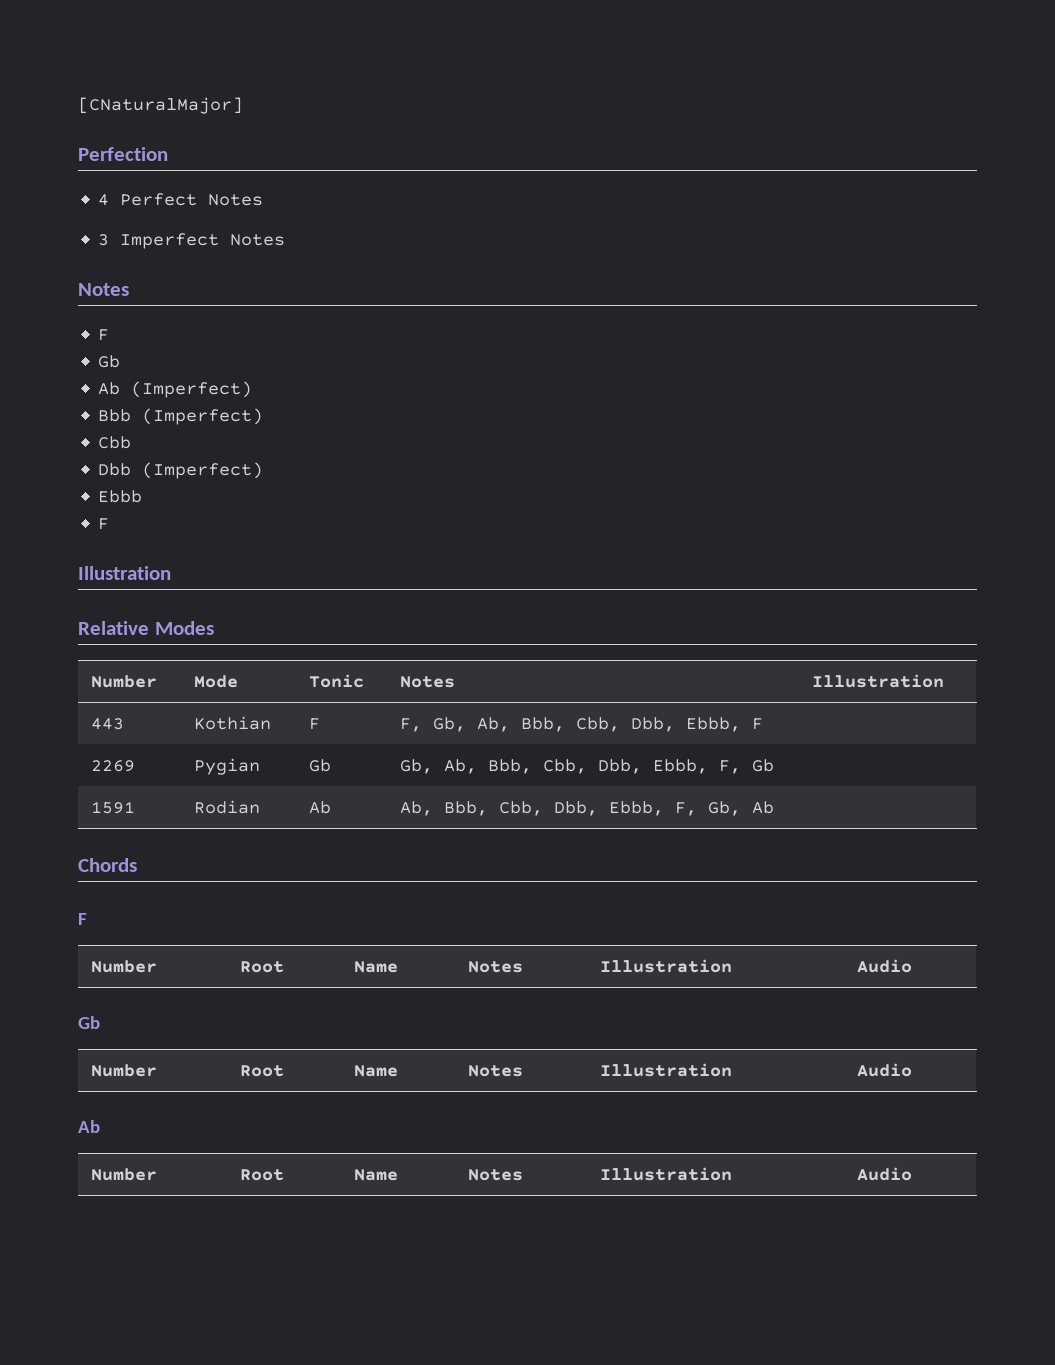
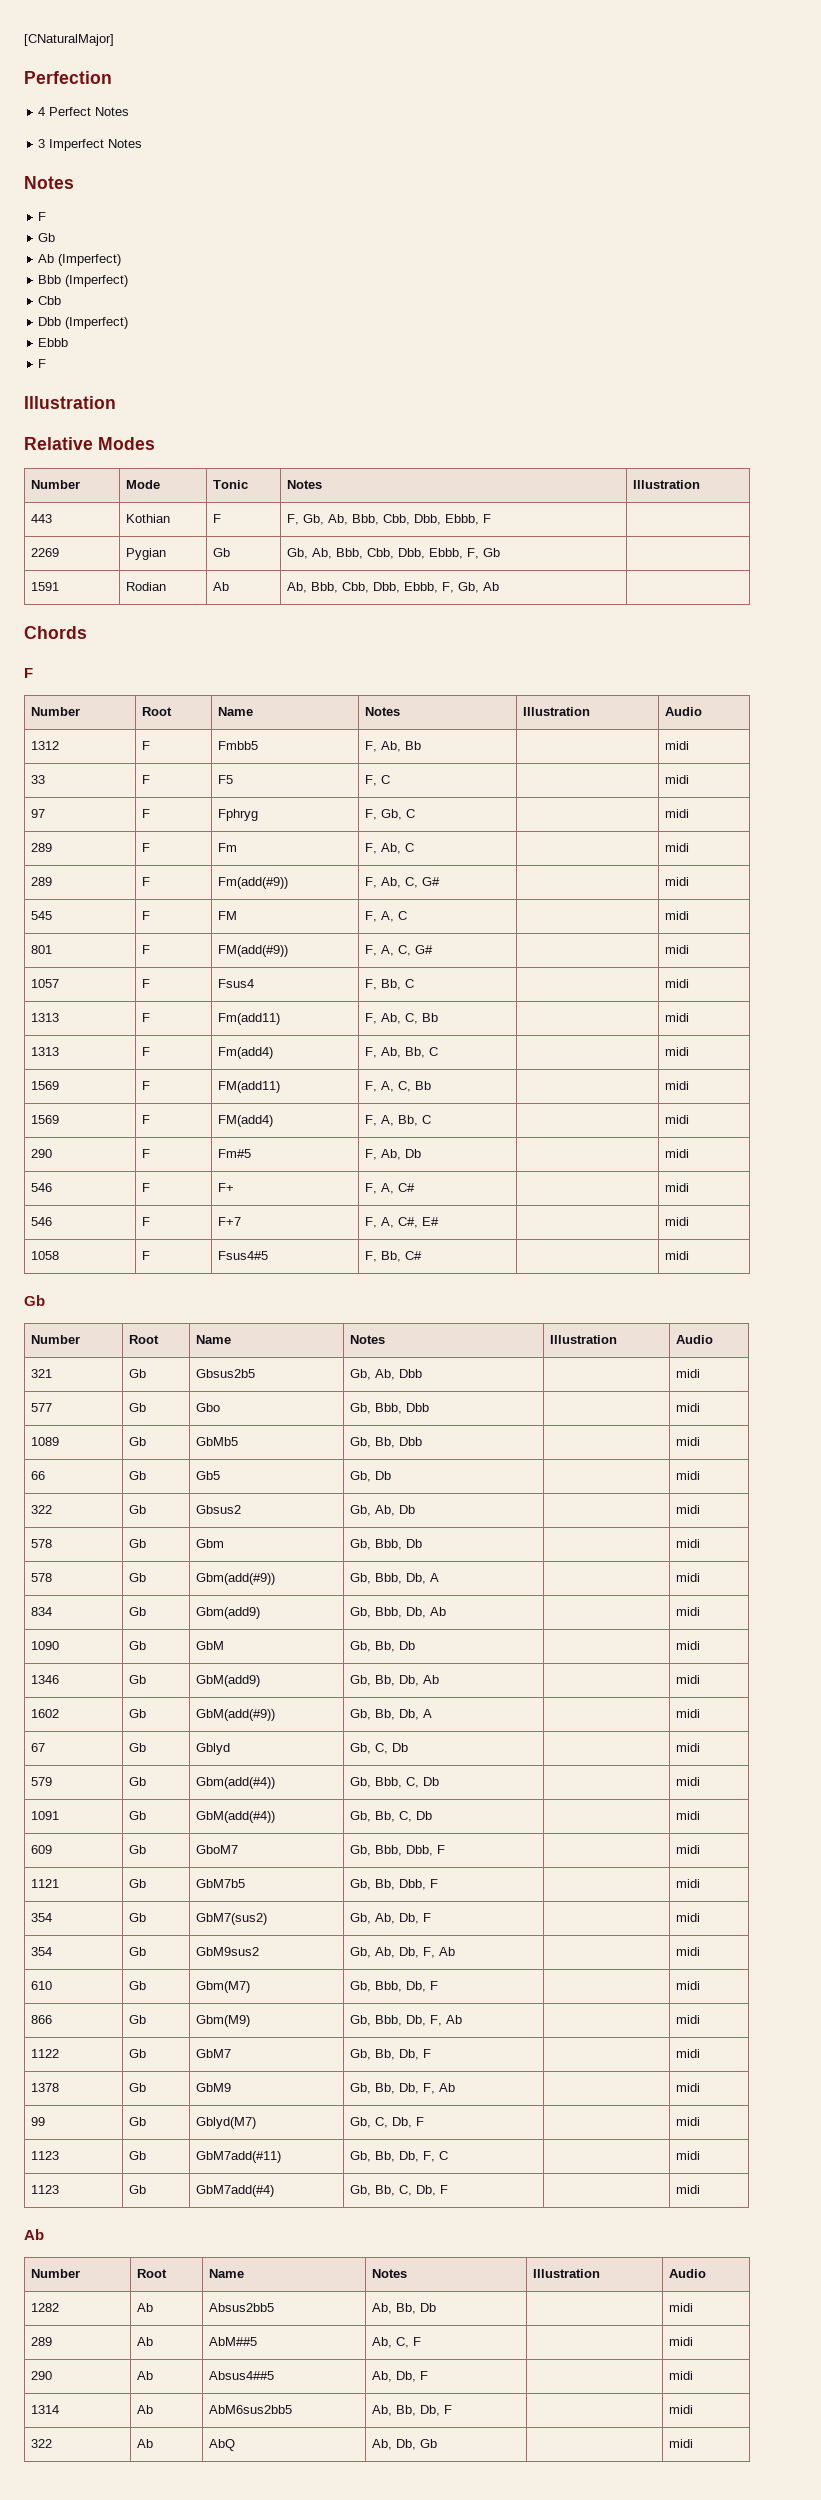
(912, 966) none -> [30,741,59,750] [141,741,150,750] [217,741,258,750] [364,741,421,752] [664,741,689,750] [30,775,45,784] [141,775,150,784] [217,775,233,784] [364,775,390,786] [664,775,689,784] [30,809,45,818] [141,809,150,818] [217,809,258,821] [364,809,415,820] [664,809,689,818] [30,843,52,852] [141,843,150,852] [217,843,237,852] [364,843,414,854] [664,843,689,852] [30,877,52,886] [141,877,150,886] [217,877,288,889] [364,877,440,888] [664,877,689,886] [30,911,52,920] [141,911,150,920] [217,911,237,920] [364,911,407,922] [664,911,689,920] [30,945,52,954] [141,945,150,954] [217,945,288,957] [364,945,433,956] [664,945,689,954] [30,979,59,988] [141,979,150,988] [217,979,254,988] [364,979,414,990] [664,979,689,988] [30,1013,59,1022] [141,1013,150,1022] [217,1013,280,1025] [364,1013,438,1024] [664,1013,689,1022] [30,1047,59,1056] [141,1047,150,1056] [217,1047,273,1059] [364,1047,438,1058] [664,1047,689,1056] [30,1081,59,1090] [141,1081,150,1090] [217,1081,280,1093] [364,1081,431,1092] [664,1081,689,1090] [30,1115,59,1124] [141,1115,150,1124] [217,1115,273,1127] [364,1115,431,1126] [664,1115,689,1124] [30,1149,52,1158] [141,1149,150,1158] [217,1149,251,1158] [364,1149,421,1160] [664,1149,689,1158] [30,1183,52,1192] [141,1183,150,1192] [217,1183,234,1192] [364,1183,415,1194] [664,1183,689,1192] [30,1217,52,1226] [141,1217,150,1226] [217,1217,241,1226] [364,1217,439,1228] [664,1217,689,1226] [30,1251,59,1260] [141,1251,150,1260] [217,1251,268,1260] [364,1251,422,1262] [664,1251,689,1260] // 1312 | F | Fmbb5 | F, Ab, Bb | | midi // 33 | F | F5 | F, C | | midi // 97 | F | Fphryg | F, Gb, C | | midi // 289 | F | Fm | F, Ab, C | | midi // 289 | F | Fm(add(#9)) | F, Ab, C, G# | | midi // 545 | F | FM | F, A, C | | midi // 801 | F | FM(add(#9)) | F, A, C, G# | | midi // 1057 | F | Fsus4 | F, Bb, C | | midi // 1313 | F | Fm(add11) | F, Ab, C, Bb | | midi // 1313 | F | Fm(add4) | F, Ab, Bb, C | | midi // 1569 | F | FM(add11) | F, A, C, Bb | | midi // 1569 | F | FM(add4) | F, A, Bb, C | | midi // 290 | F | Fm#5 | F, Ab, Db | | midi // 546 | F | F+ | F, A, C# | | midi // 546 | F | F+7 | F, A, C#, E# | | midi // 1058 | F | Fsus4#5 | F, Bb, C# | | midi
(912, 1070) none -> [30,1369,52,1378] [128,1369,146,1378] [195,1369,255,1378] [349,1369,422,1380] [675,1369,700,1378] [30,1403,52,1412] [128,1403,146,1412] [195,1403,220,1412] [349,1403,429,1414] [675,1403,700,1412] [30,1437,59,1446] [128,1437,146,1446] [195,1437,238,1446] [349,1437,422,1448] [675,1437,700,1446] [30,1471,45,1480] [128,1471,146,1480] [195,1471,220,1480] [349,1471,391,1482] [675,1471,700,1480] [30,1505,52,1514] [128,1505,146,1514] [195,1505,241,1514] [349,1505,415,1516] [675,1505,700,1514] [30,1539,52,1548] [128,1539,146,1548] [195,1539,224,1548] [349,1539,422,1550] [675,1539,700,1548] [30,1573,52,1582] [128,1573,146,1582] [195,1573,275,1585] [349,1573,439,1584] [675,1573,700,1582] [30,1607,52,1616] [128,1607,146,1616] [195,1607,260,1619] [349,1607,446,1618] [675,1607,700,1616] [30,1641,59,1650] [128,1641,146,1650] [195,1641,224,1650] [349,1641,415,1652] [675,1641,700,1650] [30,1675,59,1684] [128,1675,146,1684] [195,1675,260,1687] [349,1675,439,1686] [675,1675,700,1684] [30,1709,59,1718] [128,1709,146,1718] [195,1709,275,1721] [349,1709,432,1720] [675,1709,700,1718] [30,1743,45,1752] [128,1743,146,1752] [195,1743,230,1755] [349,1743,408,1754] [675,1743,700,1752] [30,1777,52,1786] [128,1777,146,1786] [195,1777,275,1789] [349,1777,439,1788] [675,1777,700,1786] [30,1811,59,1820] [128,1811,146,1820] [195,1811,275,1823] [349,1811,432,1822] [675,1811,700,1820] [30,1845,52,1854] [128,1845,146,1854] [195,1845,238,1854] [349,1845,445,1856] [675,1845,700,1854] [30,1879,59,1888] [128,1879,146,1888] [195,1879,245,1888] [349,1879,438,1890] [675,1879,700,1888] [30,1913,52,1922] [128,1913,146,1922] [195,1913,267,1925] [349,1913,431,1924] [675,1913,700,1922] [30,1947,52,1956] [128,1947,146,1956] [195,1947,259,1956] [349,1947,455,1958] [675,1947,700,1956] [30,1981,52,1990] [128,1981,146,1990] [195,1981,250,1993] [349,1981,438,1992] [675,1981,700,1990] [30,2015,52,2024] [128,2015,146,2024] [195,2015,250,2027] [349,2015,462,2026] [675,2015,700,2024] [30,2049,59,2058] [128,2049,146,2058] [195,2049,231,2058] [349,2049,431,2060] [675,2049,700,2058] [30,2083,59,2092] [128,2083,146,2092] [195,2083,231,2092] [349,2083,455,2094] [675,2083,700,2092] [30,2117,45,2126] [128,2117,146,2126] [195,2117,256,2129] [349,2117,424,2128] [675,2117,700,2126] [30,2151,59,2160] [128,2151,146,2160] [195,2151,281,2163] [349,2151,448,2162] [675,2151,700,2160] [30,2185,59,2194] [128,2185,146,2194] [195,2185,274,2197] [349,2185,448,2196] [675,2185,700,2194] // 321 | Gb | Gbsus2b5 | Gb, Ab, Dbb | | midi // 577 | Gb | Gbo | Gb, Bbb, Dbb | | midi // 1089 | Gb | GbMb5 | Gb, Bb, Dbb | | midi // 66 | Gb | Gb5 | Gb, Db | | midi // 322 | Gb | Gbsus2 | Gb, Ab, Db | | midi // 578 | Gb | Gbm | Gb, Bbb, Db | | midi // 578 | Gb | Gbm(add(#9)) | Gb, Bbb, Db, A | | midi // 834 | Gb | Gbm(add9) | Gb, Bbb, Db, Ab | | midi // 1090 | Gb | GbM | Gb, Bb, Db | | midi // 1346 | Gb | GbM(add9) | Gb, Bb, Db, Ab | | midi // 1602 | Gb | GbM(add(#9)) | Gb, Bb, Db, A | | midi // 67 | Gb | Gblyd | Gb, C, Db | | midi // 579 | Gb | Gbm(add(#4)) | Gb, Bbb, C, Db | | midi // 1091 | Gb | GbM(add(#4)) | Gb, Bb, C, Db | | midi // 609 | Gb | GboM7 | Gb, Bbb, Dbb, F | | midi // 1121 | Gb | GbM7b5 | Gb, Bb, Dbb, F | | midi // 354 | Gb | GbM7(sus2) | Gb, Ab, Db, F | | midi // 354 | Gb | GbM9sus2 | Gb, Ab, Db, F, Ab | | midi // 610 | Gb | Gbm(M7) | Gb, Bbb, Db, F | | midi // 866 | Gb | Gbm(M9) | Gb, Bbb, Db, F, Ab | | midi // 1122 | Gb | GbM7 | Gb, Bb, Db, F | | midi // 1378 | Gb | GbM9 | Gb, Bb, Db, F, Ab | | midi // 99 | Gb | Gblyd(M7) | Gb, C, Db, F | | midi // 1123 | Gb | GbM7add(#11) | Gb, Bb, Db, F, C | | midi // 1123 | Gb | GbM7add(#4) | Gb, Bb, C, Db, F | | midi
(912, 1174) none -> [30,2303,59,2312] [136,2303,153,2312] [208,2303,274,2312] [371,2303,436,2314] [668,2303,693,2312] [30,2337,52,2346] [136,2337,153,2346] [208,2337,257,2346] [371,2337,421,2348] [668,2337,693,2346] [30,2371,52,2380] [136,2371,153,2380] [208,2371,274,2380] [371,2371,428,2382] [668,2371,693,2380] [30,2405,59,2414] [136,2405,153,2414] [208,2405,292,2414] [371,2405,452,2416] [668,2405,693,2414] [30,2439,52,2448] [136,2439,153,2448] [208,2439,235,2451] [371,2439,437,2450] [668,2439,693,2448] // 1282 | Ab | Absus2bb5 | Ab, Bb, Db | | midi // 289 | Ab | AbM##5 | Ab, C, F | | midi // 290 | Ab | Absus4##5 | Ab, Db, F | | midi // 1314 | Ab | AbM6sus2bb5 | Ab, Bb, Db, F | | midi // 322 | Ab | AbQ | Ab, Db, Gb | | midi

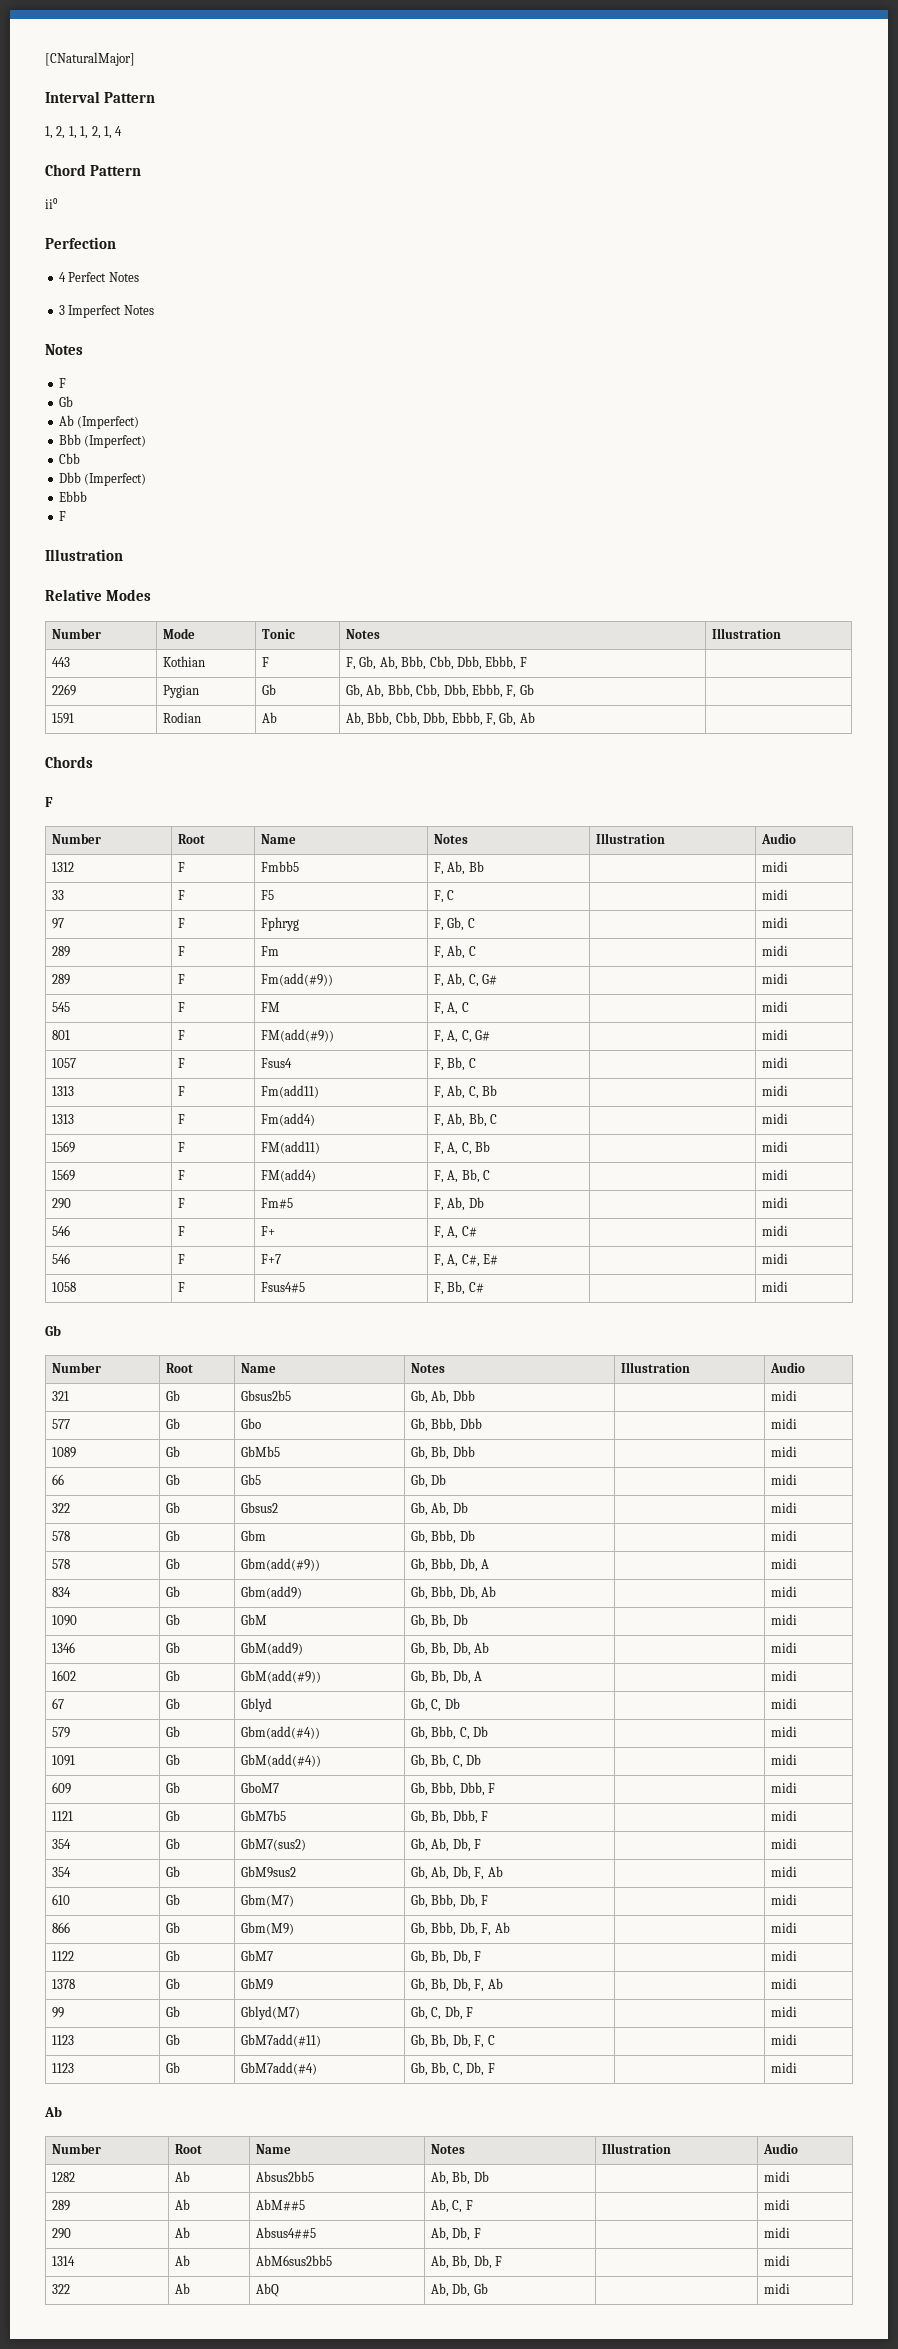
(114, 40) none -> [45,91,155,103] [45,126,123,139] [45,164,141,176] [45,198,58,209] // Interval Pattern // 1, 2, 1, 1, 2, 1, 4 // Chord Pattern // ii⁰

